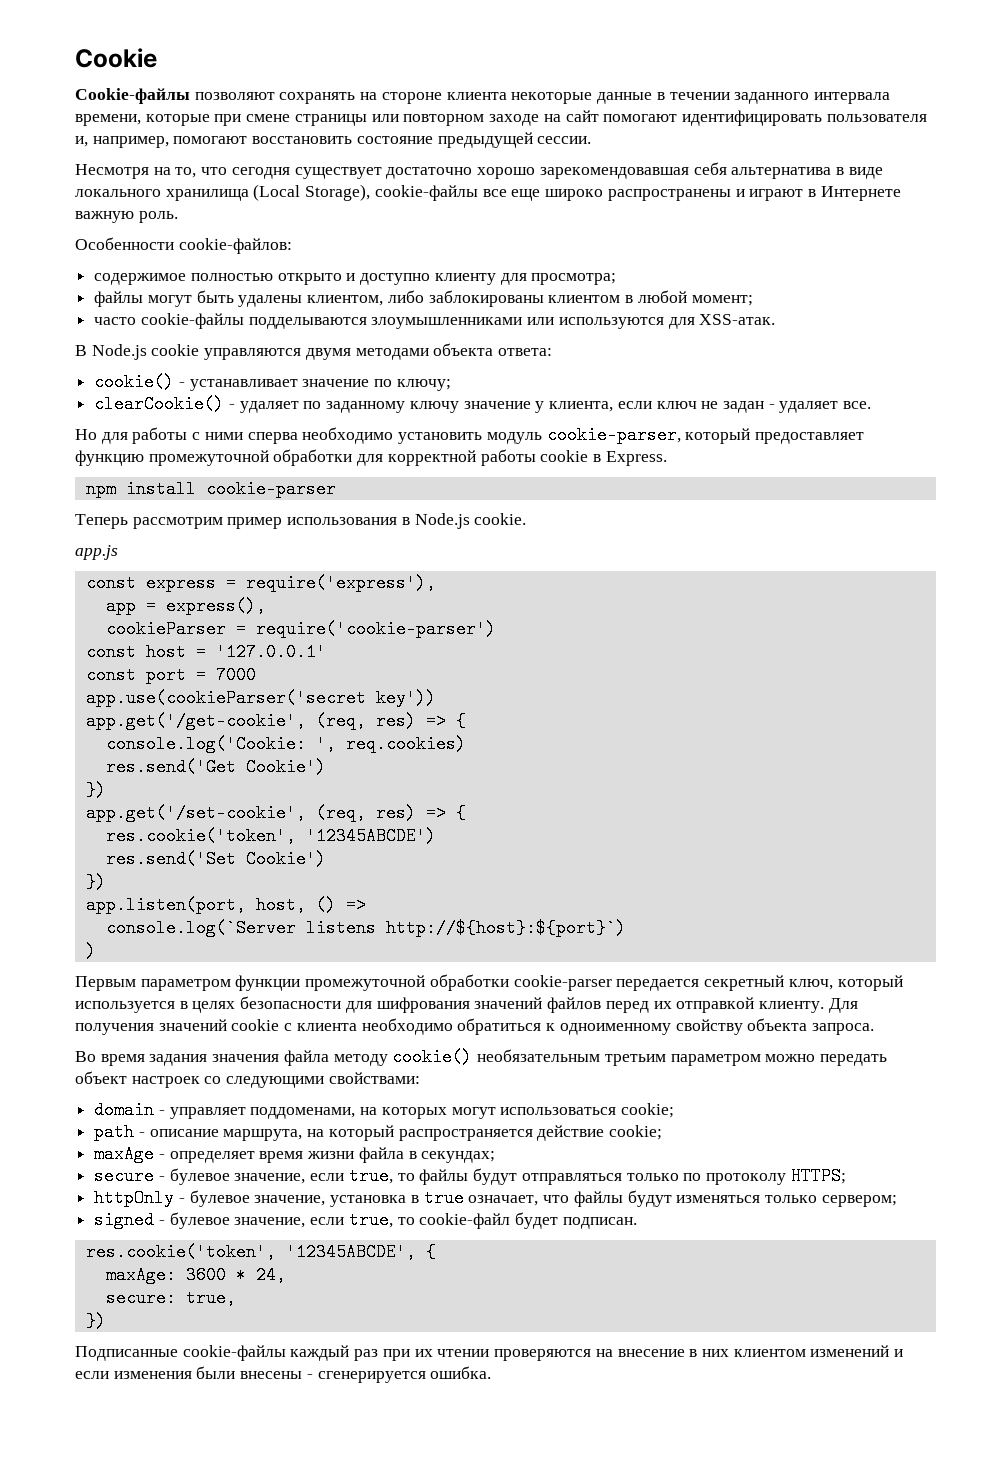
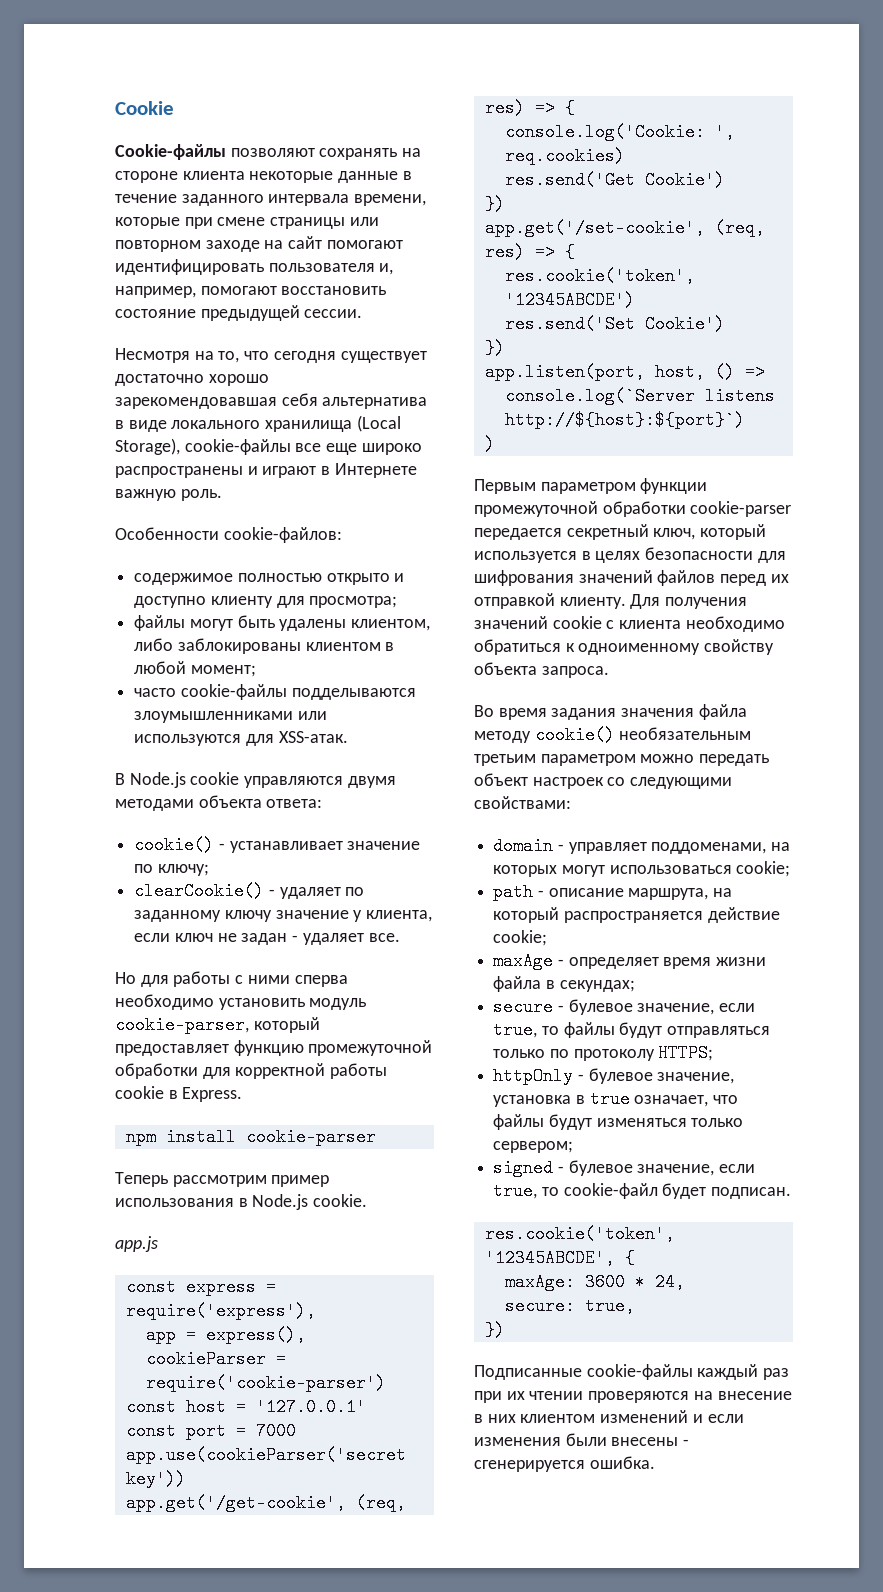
[669,92,730,100] течении -> [115,194,177,203] течение

